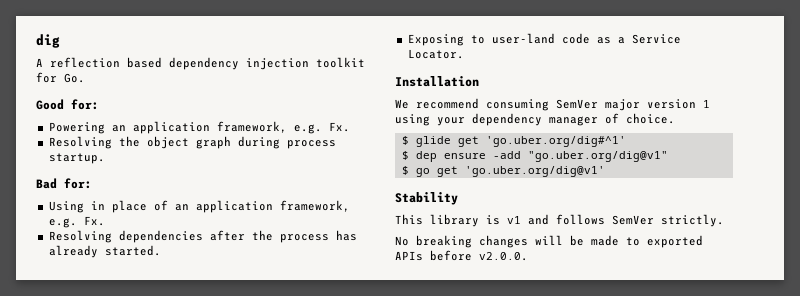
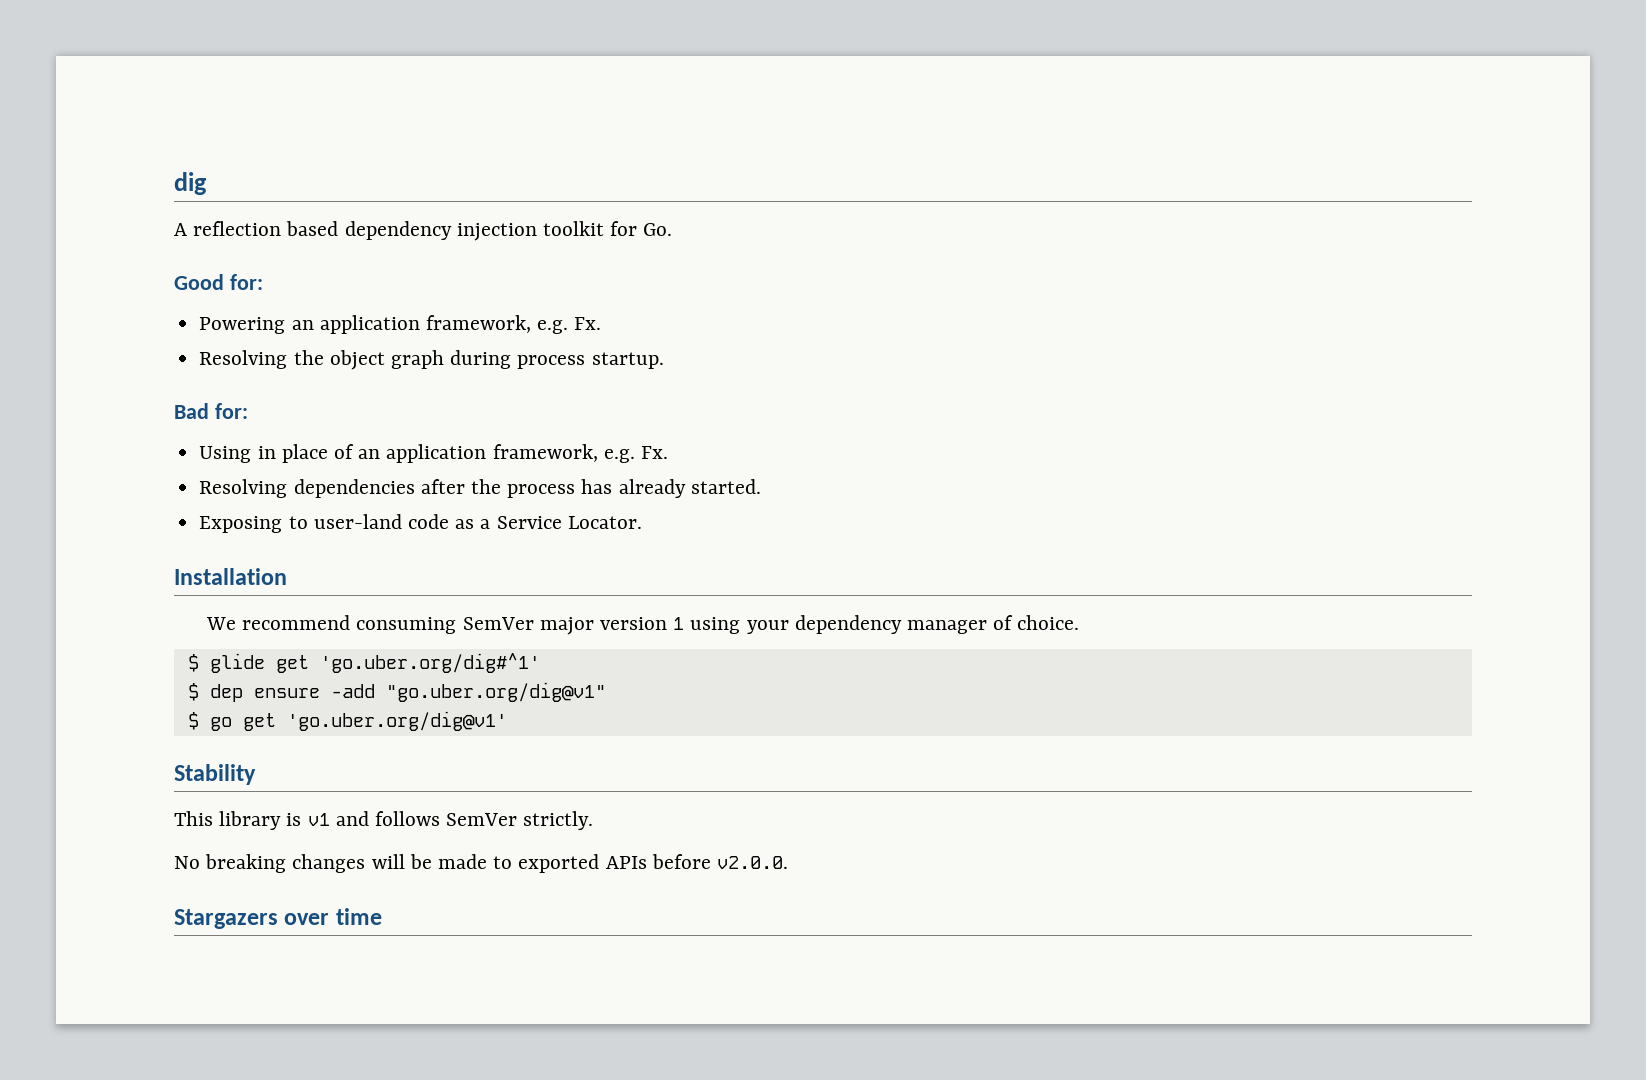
(528, 256) none -> [174,908,382,929] // Stargazers over time

